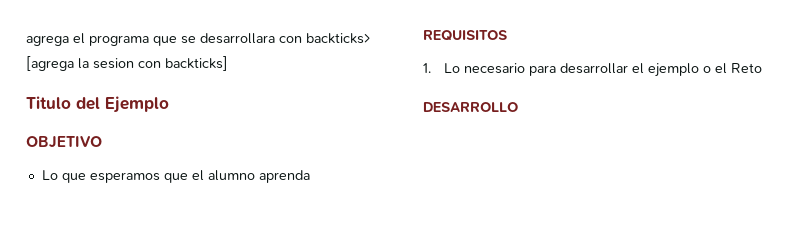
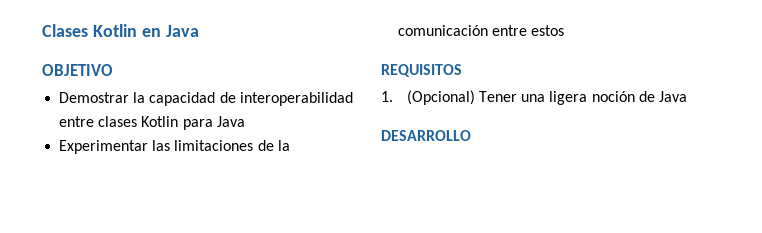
[26,33,370,46] [26,56,228,71] [26,96,169,113] [26,136,102,148] [41,170,310,183] [423,30,507,41] [423,63,762,77] agrega el programa que se desarrollara con backticks> [agrega la sesion con backticks] // Titulo del Ejemplo // OBJETIVO // Lo que esperamos que el alumno aprenda // REQUISITOS // 1. Lo necesario para desarrollar el ejemplo o el Reto -> [42,24,199,37] [42,64,113,76] [59,92,353,106] [59,116,245,130] [59,140,290,154] [398,25,565,36] [381,64,462,77] [381,90,687,105] Clases Kotlin en Java // OBJETIVO // Demostrar la capacidad de interoperabilidad entre clases Kotlin para Java // Experimentar las limitaciones de la comunicación entre estos // REQUISITOS // 1. (Opcional) Tener una ligera noción de Java

